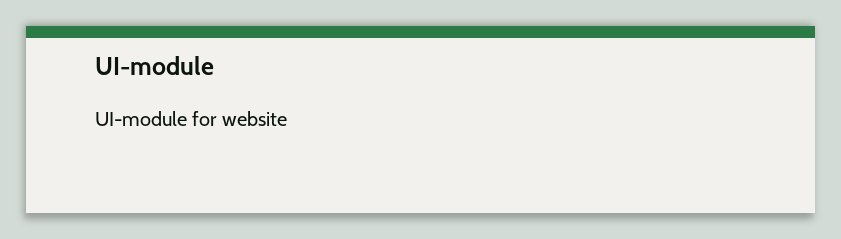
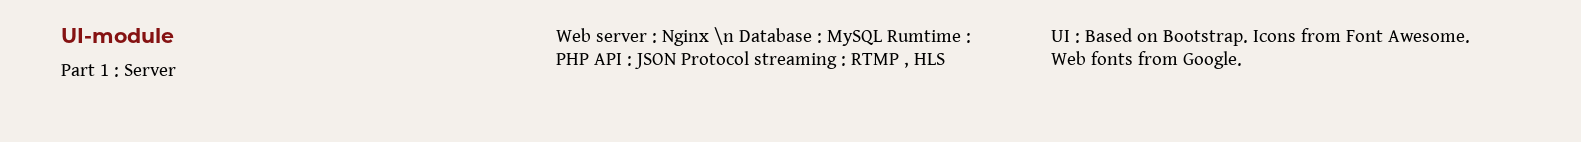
[95,111,287,126] UI-module for website -> [61,64,176,77] [556,27,971,46] [556,51,945,69] [1051,28,1470,46] [1051,51,1242,69] Part 1 : Server // Web server : Nginx \n Database : MySQL Rumtime : PHP API : JSON Protocol streaming : RTMP , HLS // UI : Based on Bootstrap. Icons from Font Awesome. Web fonts from Google.

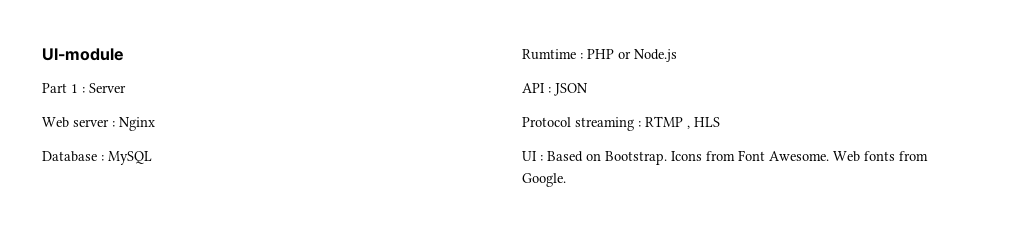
[713,27,734,45] \n -> (155, 124) //
(882, 38) none -> (152, 158) //
(589, 59) none -> [618,49,677,62] or Node.js //
(676, 61) none -> (588, 89) //

